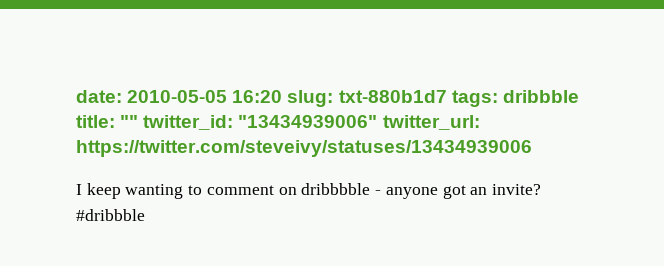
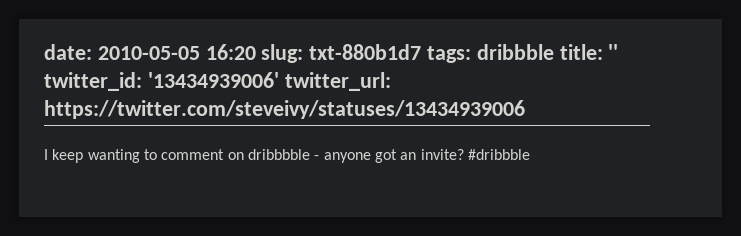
[120,115,378,130] "" twitter_id: "13434939006" -> [608,44,619,60] [44,72,279,91] '' twitter_id: '13434939006'

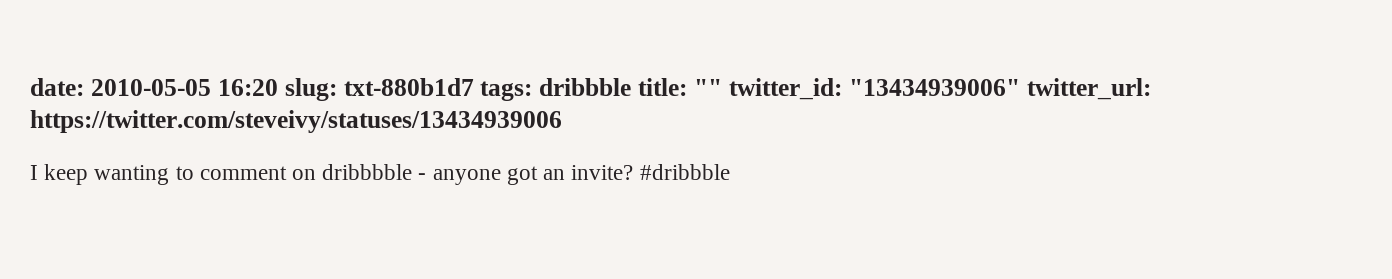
[608,44,619,60] [44,72,279,91] '' twitter_id: '13434939006' -> [694,78,1020,100] "" twitter_id: "13434939006"

